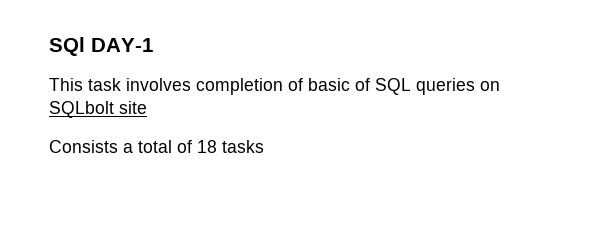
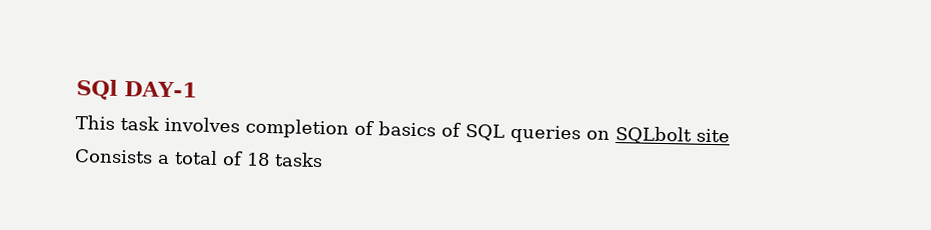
[308,78,350,91] basic -> [378,121,436,137] basics

